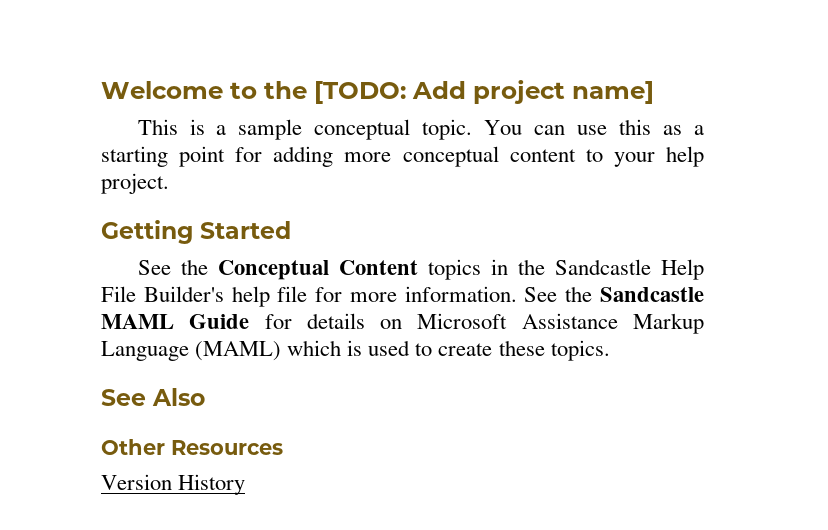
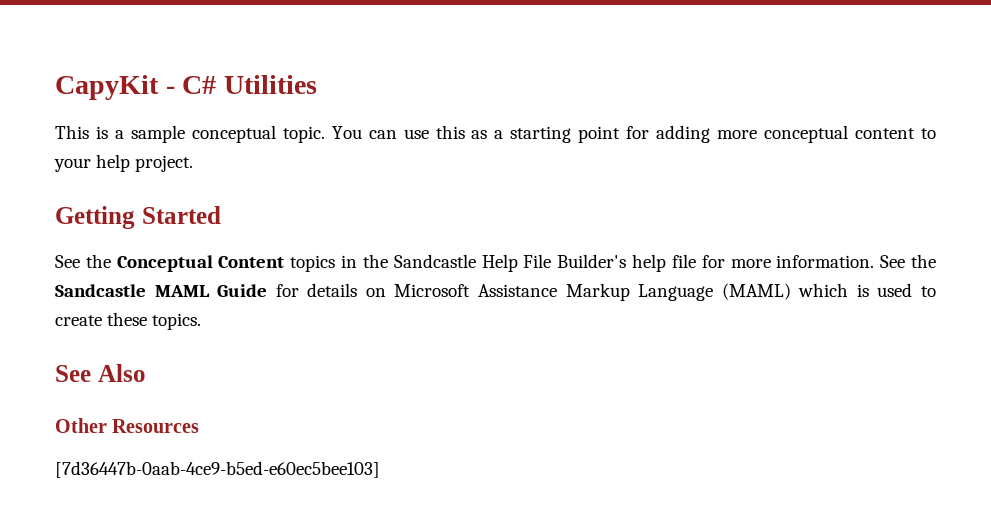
[101,80,654,104] Welcome to the [TODO: Add project name] -> [55,75,317,100] CapyKit - C# Utilities
[101,474,246,495] Version History -> [55,461,380,478] [7d36447b-0aab-4ce9-b5ed-e60ec5bee103]

